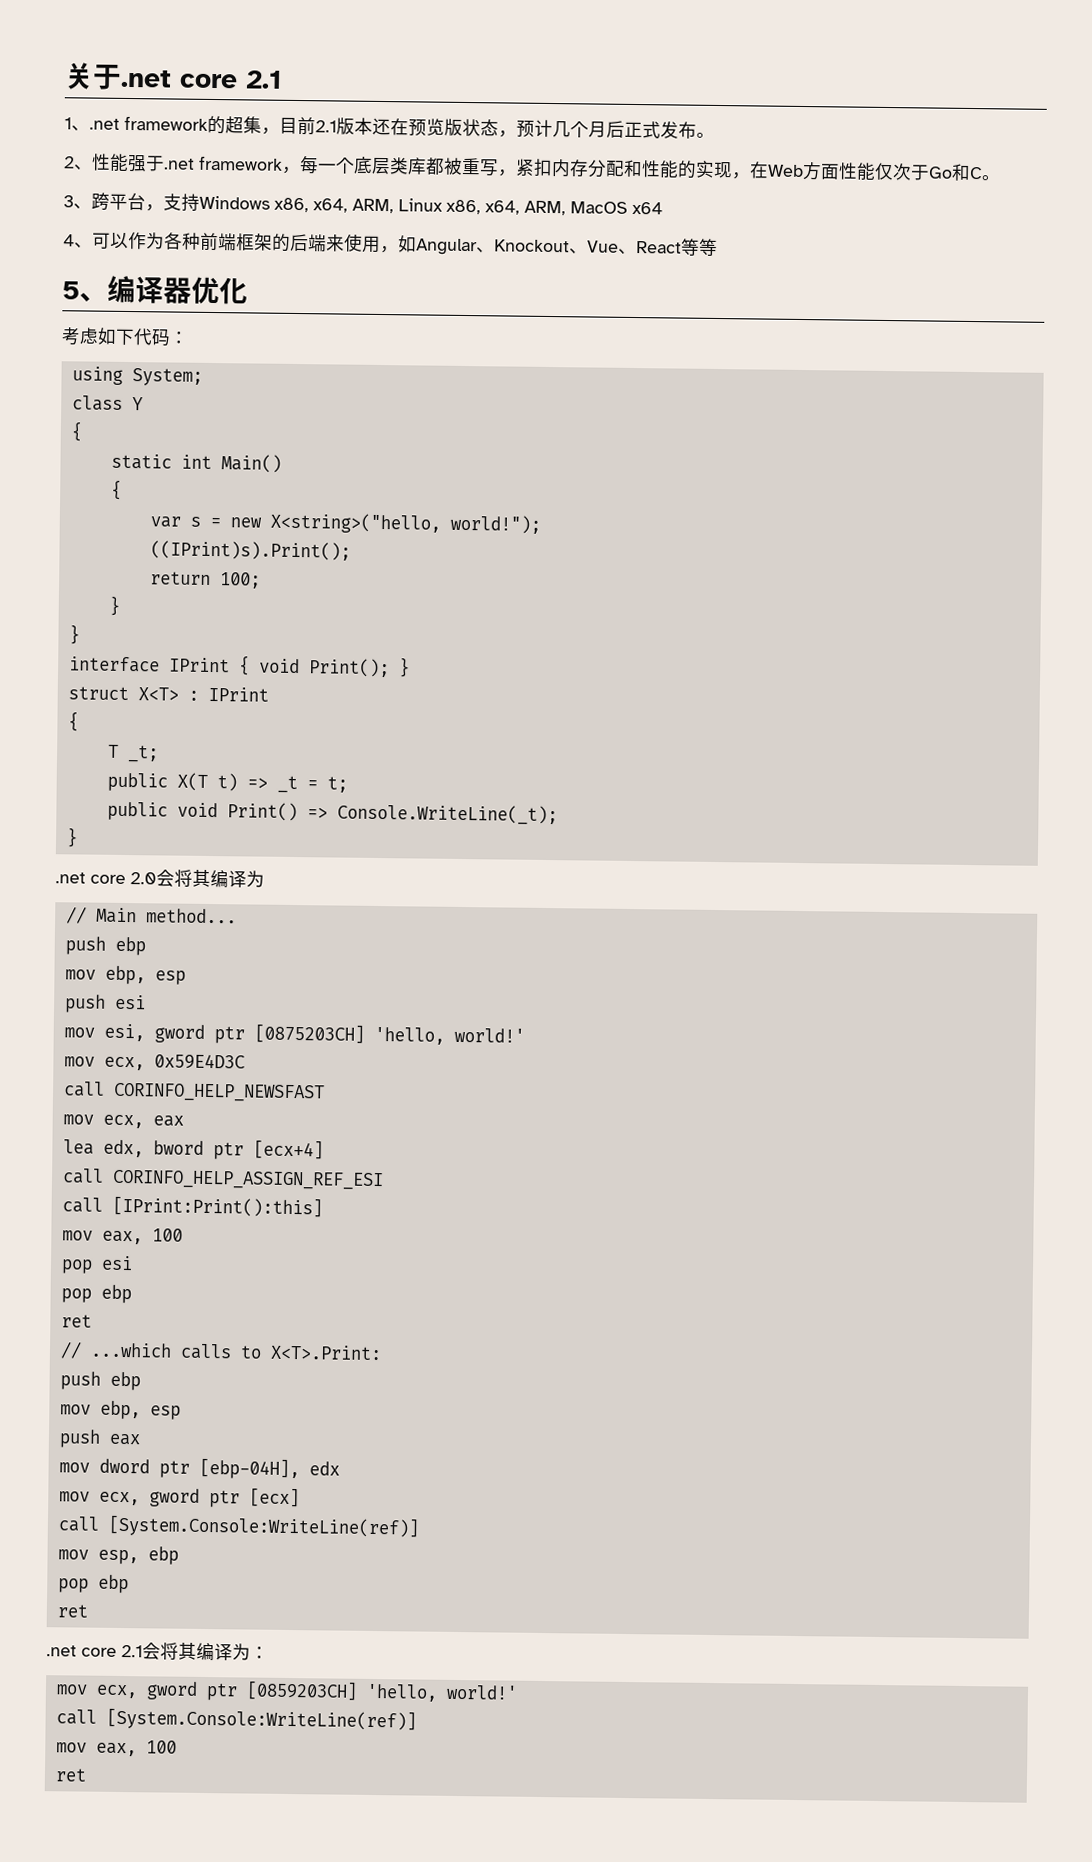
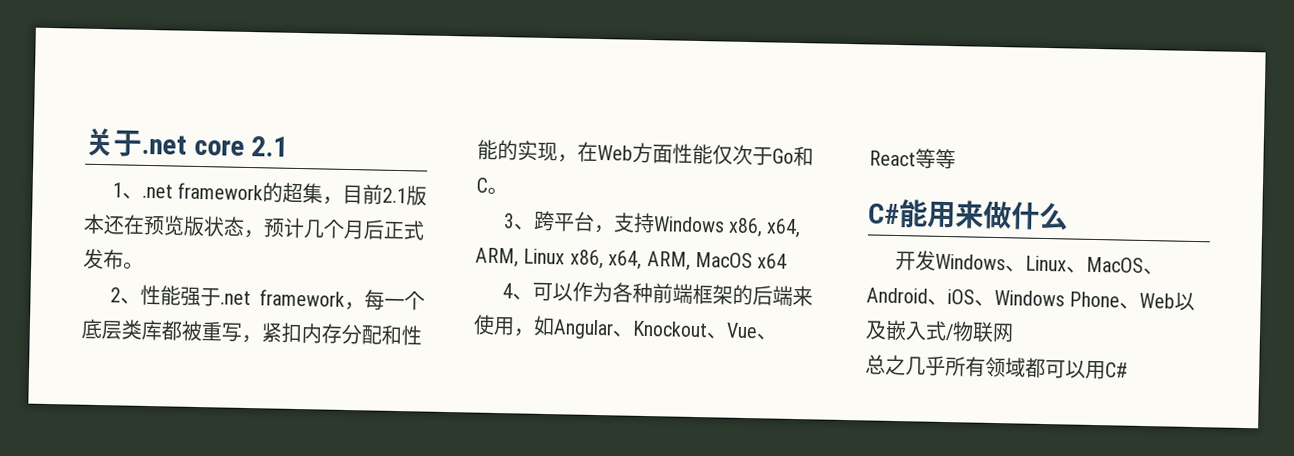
[62,275,248,305] [61,327,189,347] [71,366,203,386] [71,395,144,411] [70,421,83,442] [110,453,282,473] [110,479,122,500] [149,512,541,534] [149,540,351,561] [149,571,261,589] [108,595,120,616] [68,624,80,645] [68,655,410,678] [67,686,269,702] [67,711,79,732] [107,744,159,763] [106,772,348,794] [106,801,558,826] [65,827,78,848] [55,869,265,888] [65,906,237,924] [64,936,146,956] [64,965,186,985] [64,994,146,1013] [63,1023,525,1045] [63,1053,245,1071] [63,1081,325,1103] [62,1114,184,1129] [62,1139,324,1160] [61,1168,384,1191] [61,1195,323,1218] [61,1228,183,1245] [60,1255,133,1274] [60,1284,132,1304] [60,1314,92,1328] [59,1341,382,1361] [59,1371,141,1391] [59,1400,181,1420] [58,1429,140,1448] [58,1457,340,1480] [58,1487,300,1508] [57,1514,420,1539] [57,1546,179,1565] [57,1574,129,1594] [56,1604,88,1618] [46,1642,269,1661] [55,1680,518,1702] [55,1707,417,1732] [55,1740,177,1757] [54,1768,87,1782] 5、编译器优化 // 考虑如下代码： // using System; // class Y // { // static int Main() // { // var s = new X<string>("hello, world!"); // ((IPrint)s).Print(); // return 100; // } // } // interface IPrint { void Print(); } // struct X<T> : IPrint // { // T _t; // public X(T t) => _t = t; // public void Print() => Console.WriteLine(_t); // } // .net core 2.0会将其编译为 // // Main method... // push ebp // mov ebp, esp // push esi // mov esi, gword ptr [0875203CH] 'hello, world!' // mov ecx, 0x59E4D3C // call CORINFO_HELP_NEWSFAST // mov ecx, eax // lea edx, bword ptr [ecx+4] // call CORINFO_HELP_ASSIGN_REF_ESI // call [IPrint:Print():this] // mov eax, 100 // pop esi // pop ebp // ret // // ...which calls to X<T>.Print: // push ebp // mov ebp, esp // push eax // mov dword ptr [ebp-04H], edx // mov ecx, gword ptr [ecx] // call [System.Console:WriteLine(ref)] // mov esp, ebp // pop ebp // ret // .net core 2.1会将其编译为： // mov ecx, gword ptr [0859203CH] 'hello, world!' // call [System.Console:WriteLine(ref)] // mov eax, 100 // ret -> [868,199,1068,231] [894,250,1164,275] [866,287,1196,312] [865,319,1014,343] [865,354,1128,380] C#能用来做什么 // 开发Windows、Linux、MacOS、Android、iOS、Windows Phone、Web以及嵌入式/物联网 // 总之几乎所有领域都可以用C#

